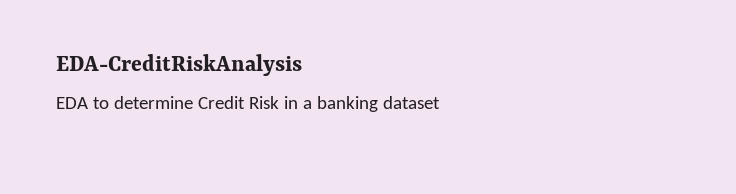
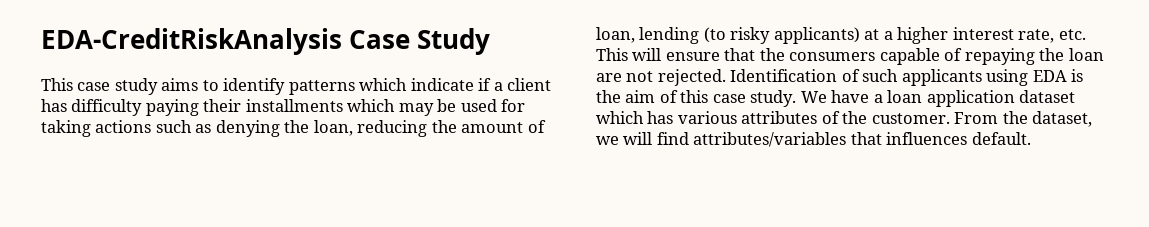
[56,96,440,112] // EDA to determine Credit Risk in a banking dataset -> [349,28,491,55] [41,78,552,95] [41,99,526,116] [41,120,546,137] [596,27,1086,44] [596,48,1104,65] [596,69,1084,86] [596,90,1076,107] [596,111,1093,127] [596,132,1031,147] Case Study // This case study aims to identify patterns which indicate if a client has difficulty paying their installments which may be used for taking actions such as denying the loan, reducing the amount of loan, lending (to risky applicants) at a higher interest rate, etc. This will ensure that the consumers capable of repaying the loan are not rejected. Identification of such applicants using EDA is the aim of this case study. We have a loan application dataset which has various attributes of the customer. From the dataset, we will find attributes/variables that influences default.

